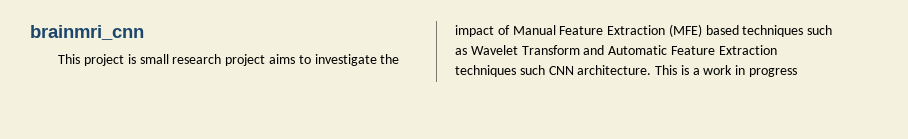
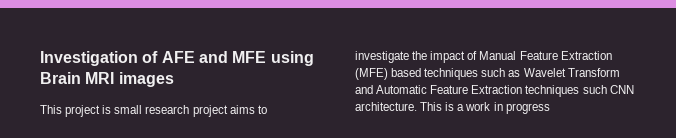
[30,25,144,40] brainmri_cnn -> [40,51,314,66] [40,72,174,87] Investigation of AFE and MFE using Brain MRI images

